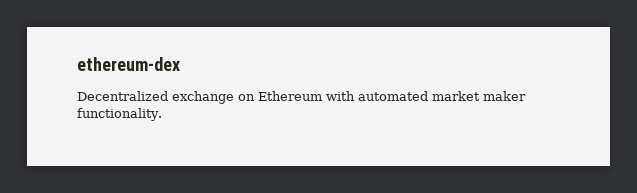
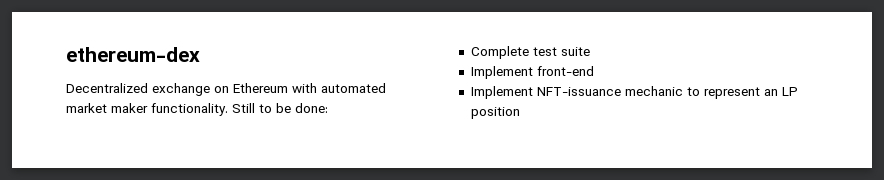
(162, 114) none -> [232,103,328,113] [470,46,590,59] [470,66,594,79] [470,86,798,99] [470,107,520,119] Still to be done: // Complete test suite // Implement front-end // Implement NFT-issuance mechanic to represent an LP position

